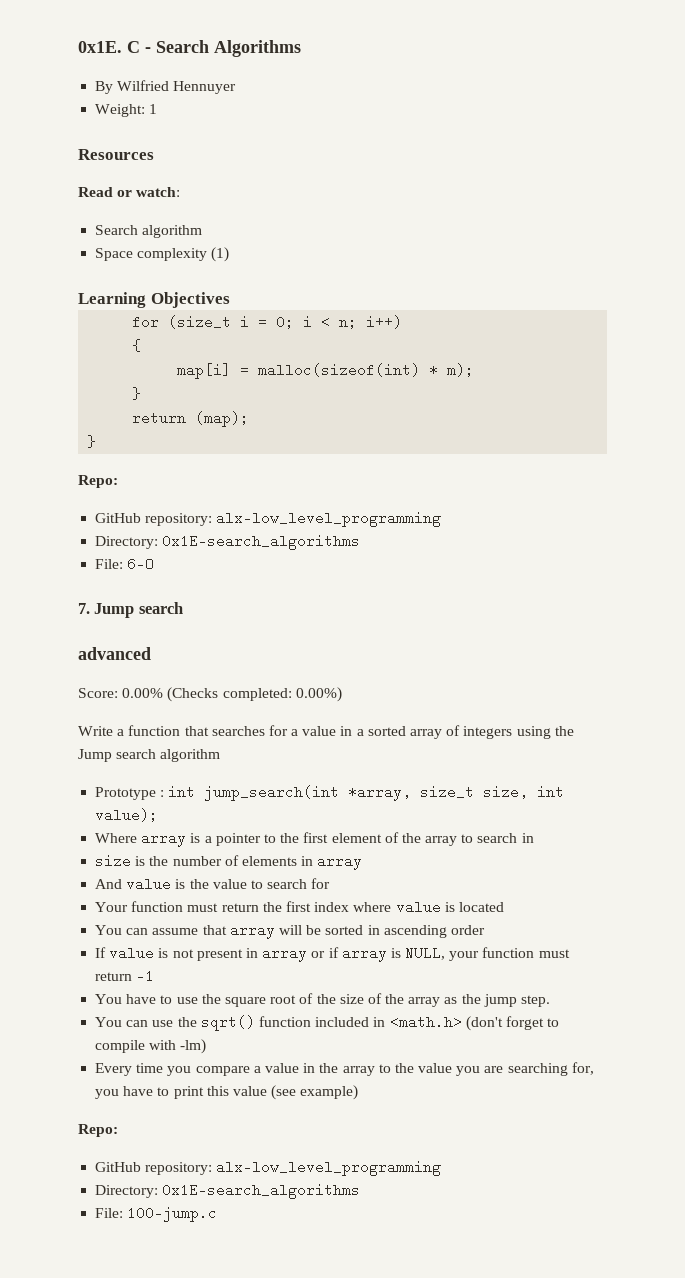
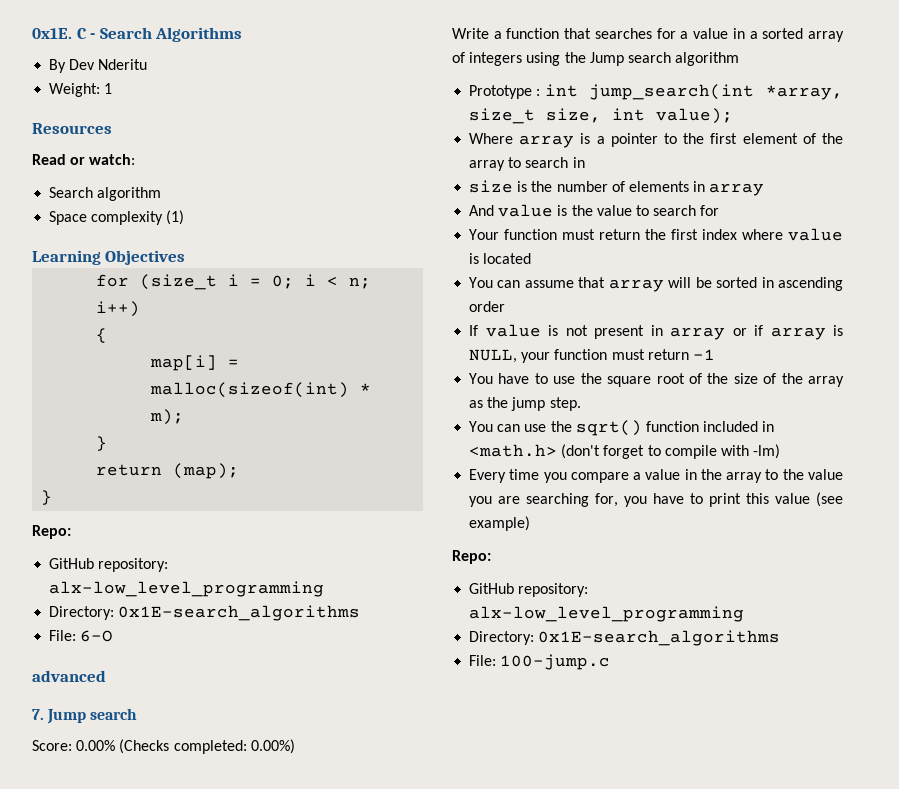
[117,80,237,94] Wilfried Hennuyer -> [69,59,148,70] Dev Nderitu
(155, 564) none -> [32,670,106,682] // advanced
[78,647,151,660] // advanced -> (138, 714) none

